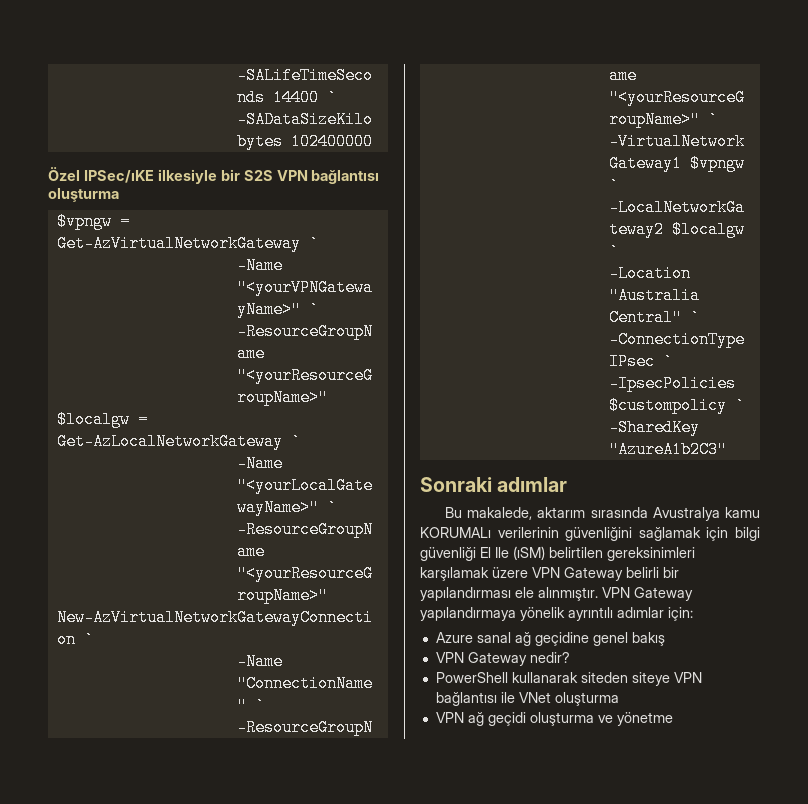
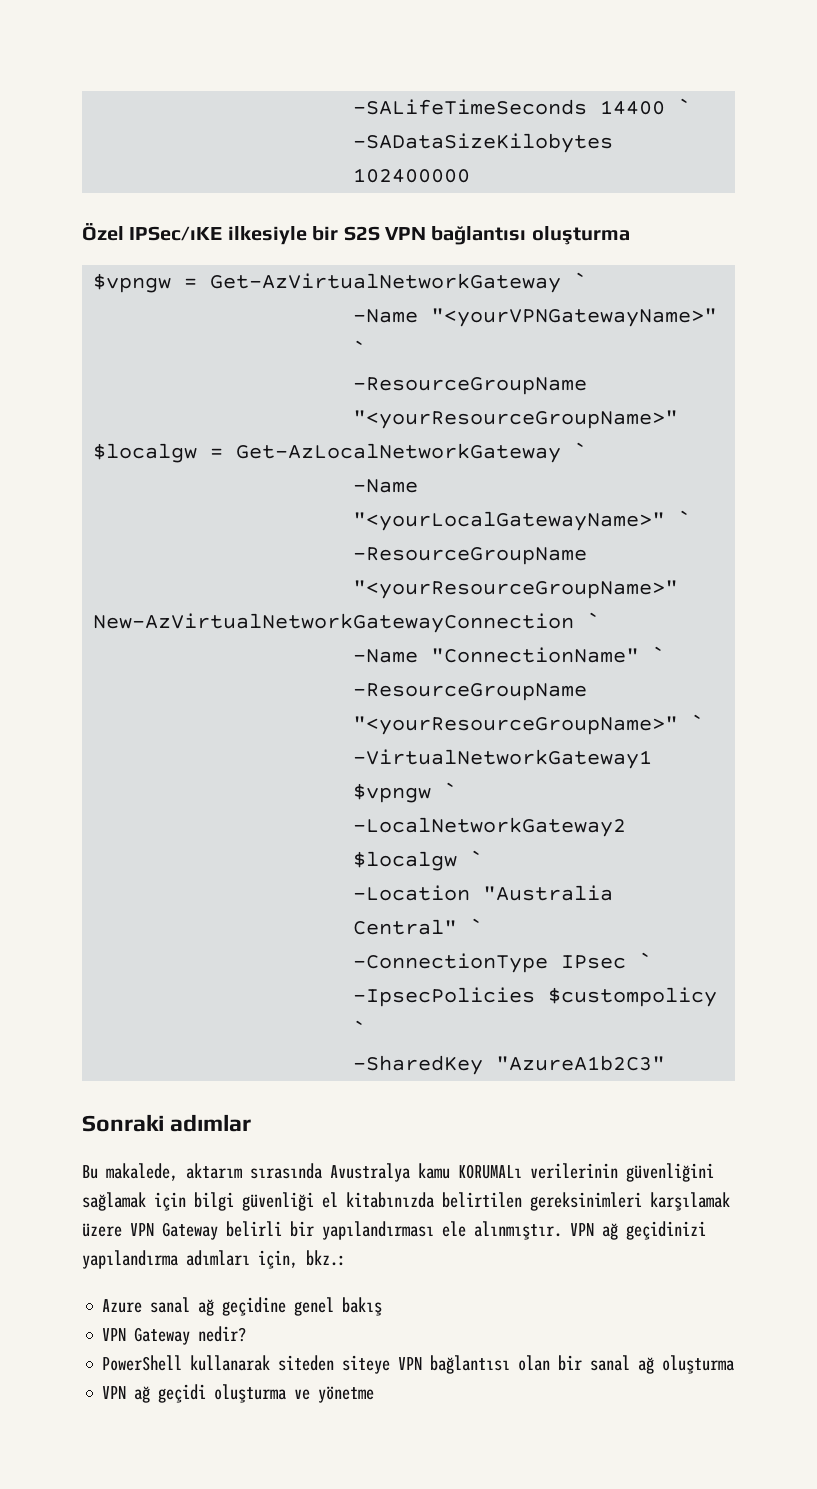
[480,546,545,560] El Ile (ıSM) -> [322,1192,434,1208] el kitabınızda
[634,587,693,601] [420,607,693,621] Gateway yapılandırmaya yönelik ayrıntılı adımlar için: -> [602,1221,706,1240] [82,1250,346,1269] ağ geçidinizi yapılandırma adımları için, bkz.:
[500,692,551,703] ile VNet -> [518,1355,655,1374] olan bir sanal ağ

